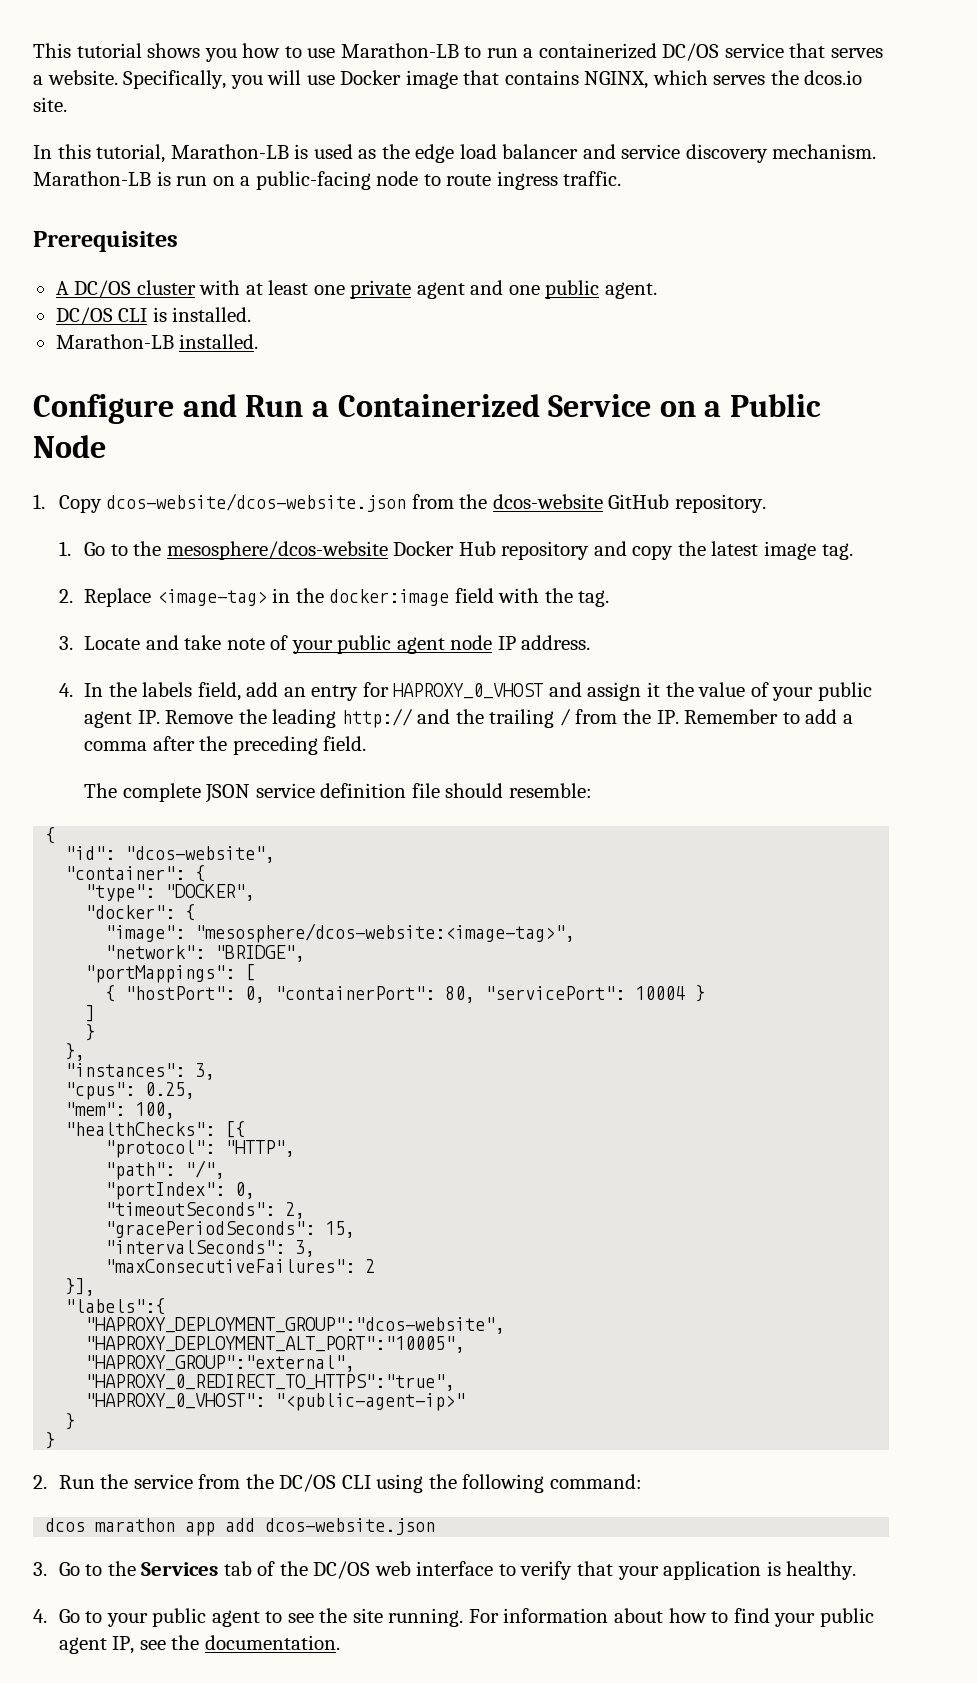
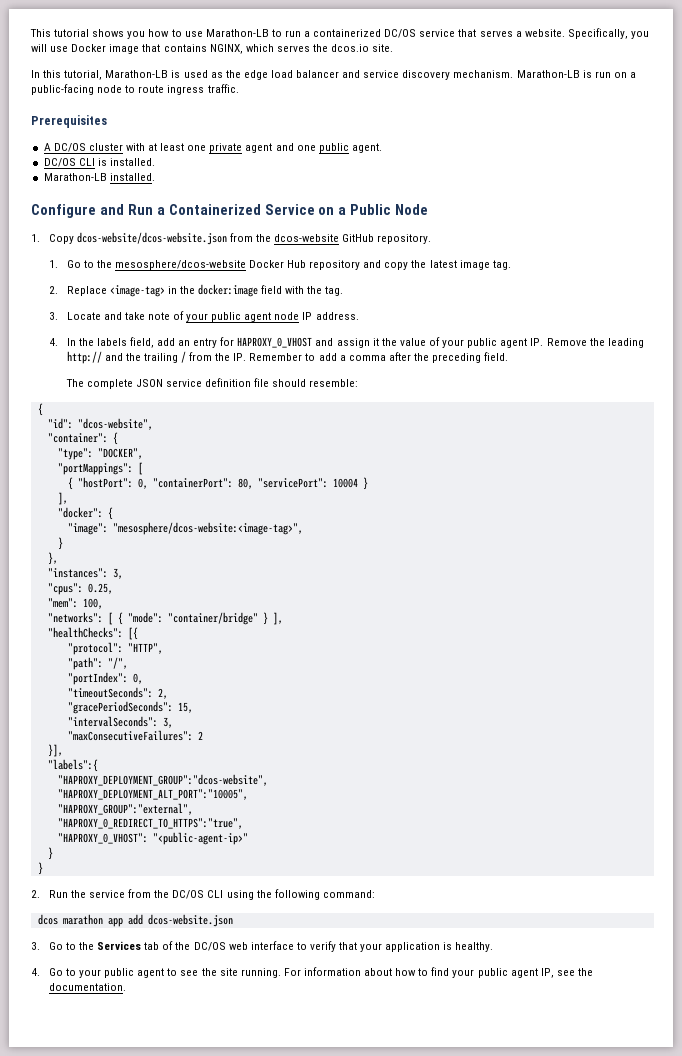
[85,904,196,921] [105,923,576,943] [105,945,306,962] // "docker": { // "image": "mesosphere/dcos-website:<image-tag>", // "network": "BRIDGE", -> (143, 453) none
[85,1005,96,1022] ] -> [57,492,68,505] [57,507,113,520] [67,522,303,535] ], // "docker": { // "image": "mesosphere/dcos-website:<image-tag>",
(176, 1110) none -> [47,612,283,625] // "networks": [ { "mode": "container/bridge" } ],

